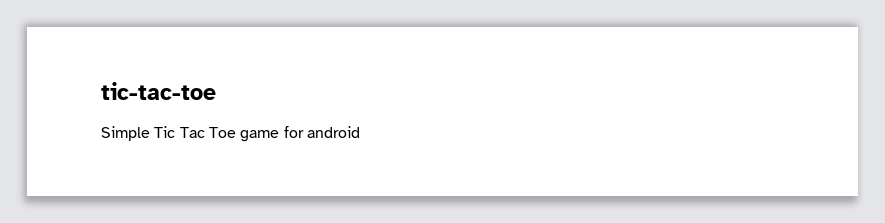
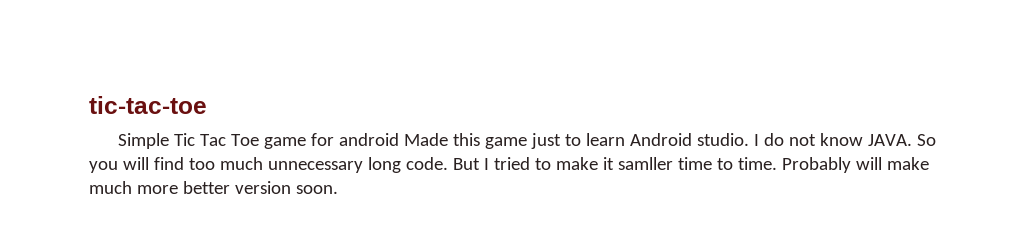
(360, 132) none -> [403,133,936,149] [89,157,929,173] [89,181,338,194] Made this game just to learn Android studio. I do not know JAVA. So you will find too much unnecessary long code. But I tried to make it samller time to time. Probably will make much more better version soon.

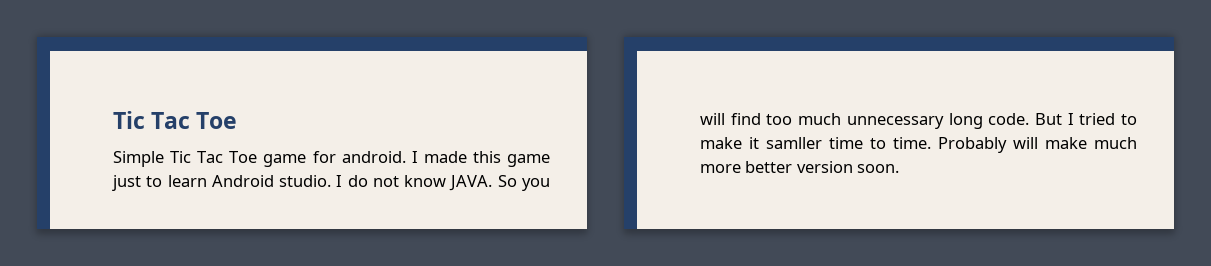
[89,96,207,114] tic-tac-toe -> [113,111,238,129] Tic Tac Toe
[338,133,448,146] android Made -> [341,151,467,163] android. I made

